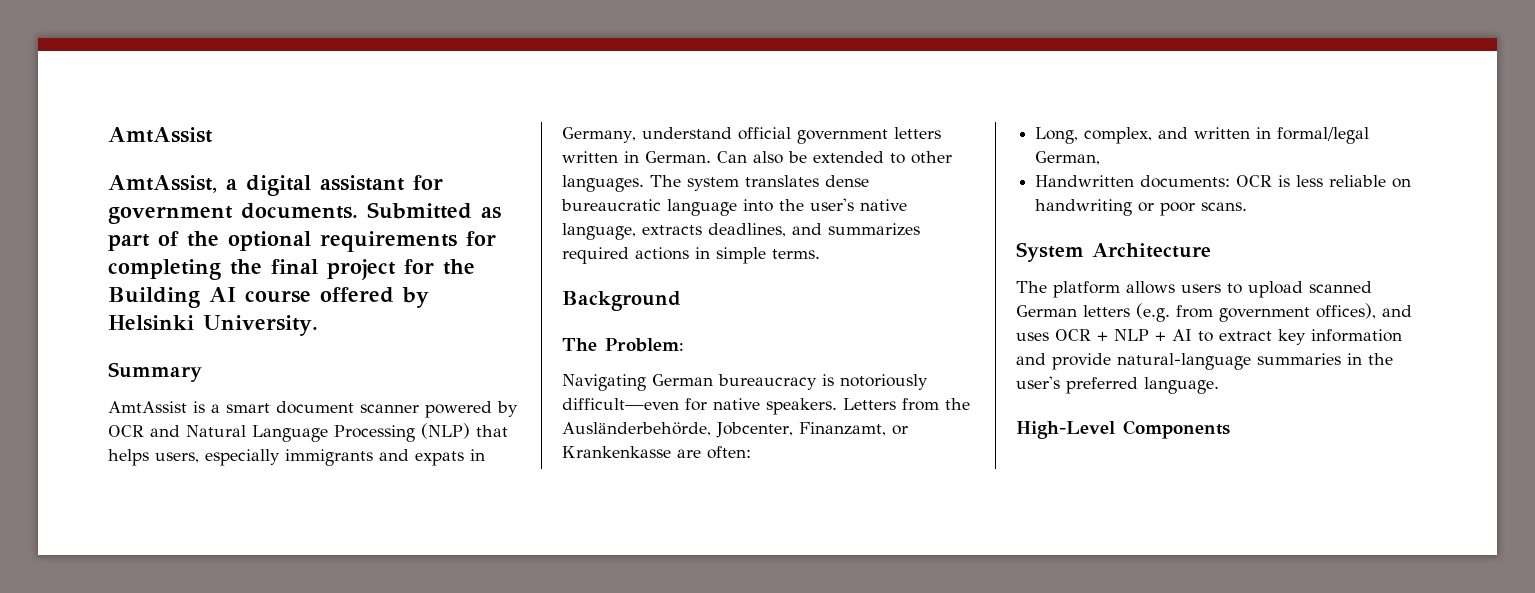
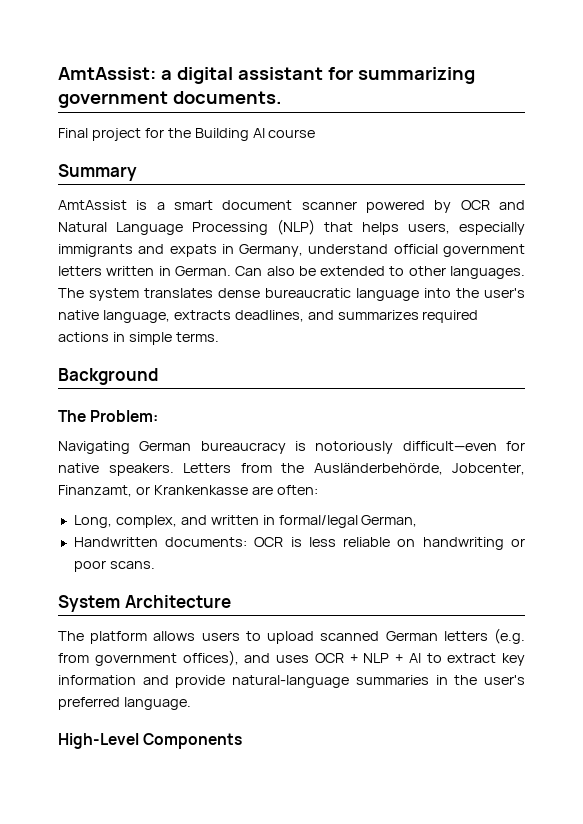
[108,127,213,143] [108,175,217,193] AmtAssist // AmtAssist, -> [58,67,156,80] AmtAssist:
(443, 182) none -> [357,67,475,84] summarizing
[367,202,501,219] [108,231,496,252] [108,259,318,280] Submitted as part of the optional requirements for completing the final -> [58,128,88,138] // Final
[320,287,429,308] [108,315,318,336] offered by Helsinki University. -> (316, 133) none

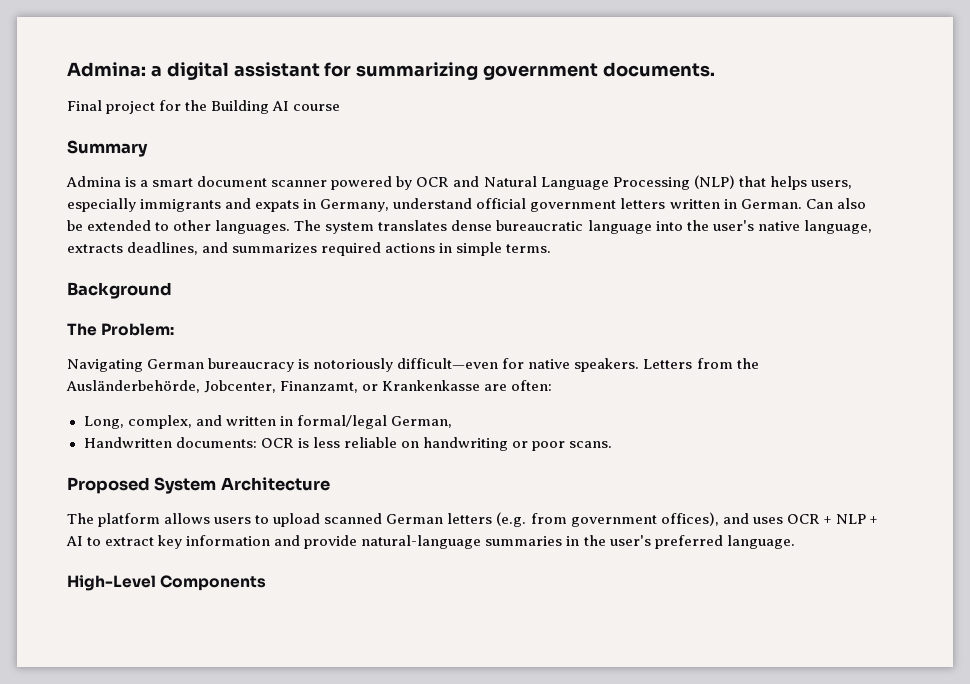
[58,67,156,80] AmtAssist: -> [67,62,146,77] Admina:
[58,200,127,210] AmtAssist -> [66,176,121,187] Admina
(155, 565) none -> [67,477,150,494] Proposed

